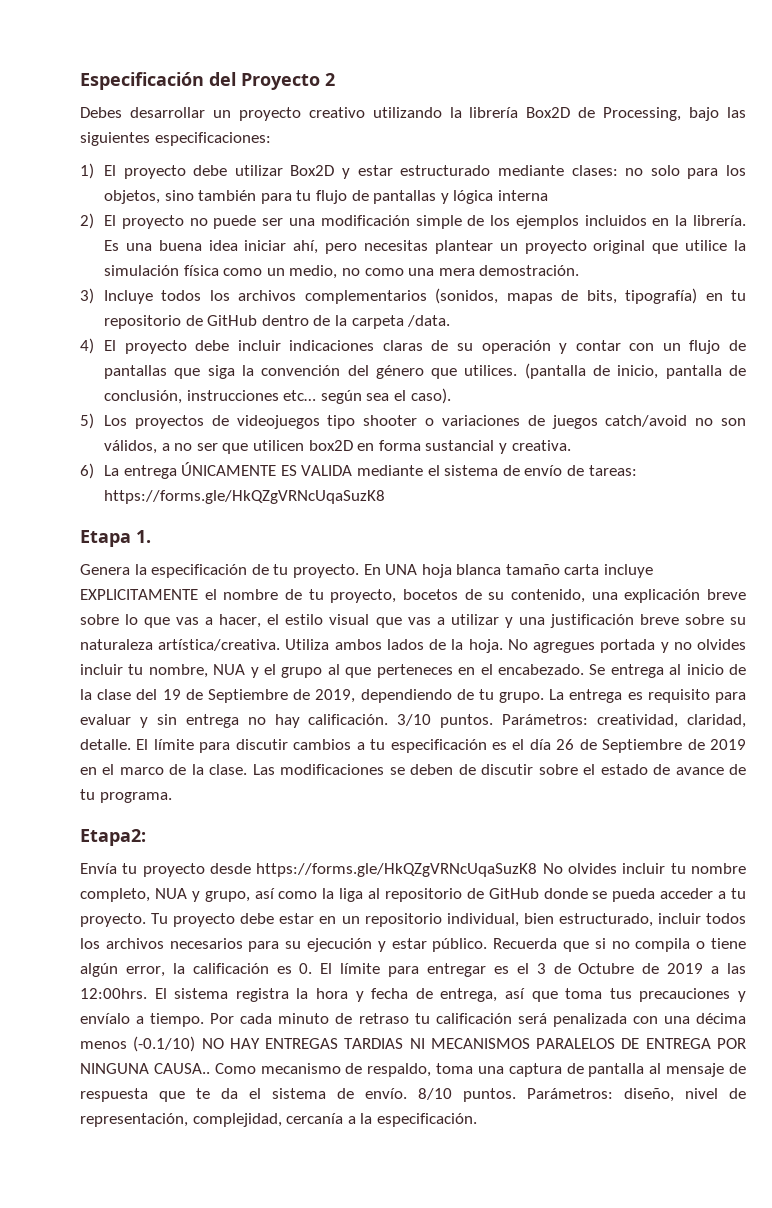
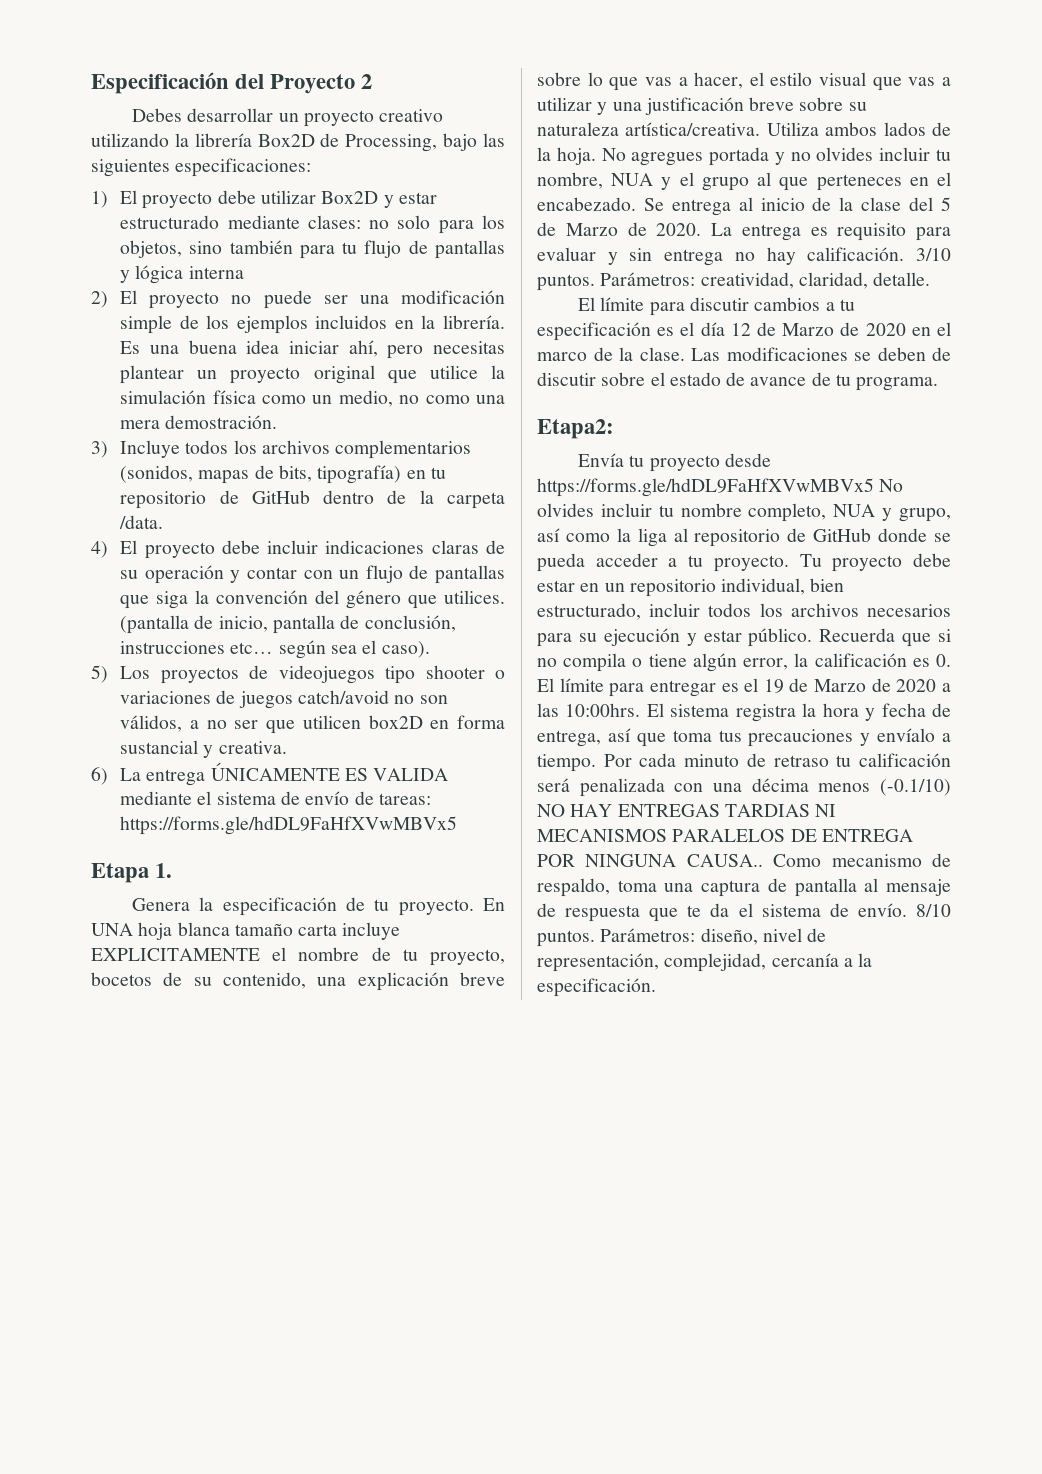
[104,490,386,504] https://forms.gle/HkQZgVRNcUqaSuzK8 -> [120,816,458,835] https://forms.gle/hdDL9FaHfXVwMBVx5
[162,689,545,703] 19 de Septiembre de 2019, dependiendo de tu grupo. -> [941,197,952,211] [537,222,702,236] 5 de Marzo de 2020.
(131, 744) none -> (931, 279) //
[556,739,746,753] 26 de Septiembre de 2019 -> [730,322,906,336] 12 de Marzo de 2020
[256,863,538,877] https://forms.gle/HkQZgVRNcUqaSuzK8 -> [537,478,874,497] https://forms.gle/hdDL9FaHfXVwMBVx5
[536,963,704,974] 3 de Octubre de 2019 -> [763,678,937,693] 19 de Marzo de 2020
[80,988,147,999] 12:00hrs. -> [565,703,641,717] 10:00hrs.

